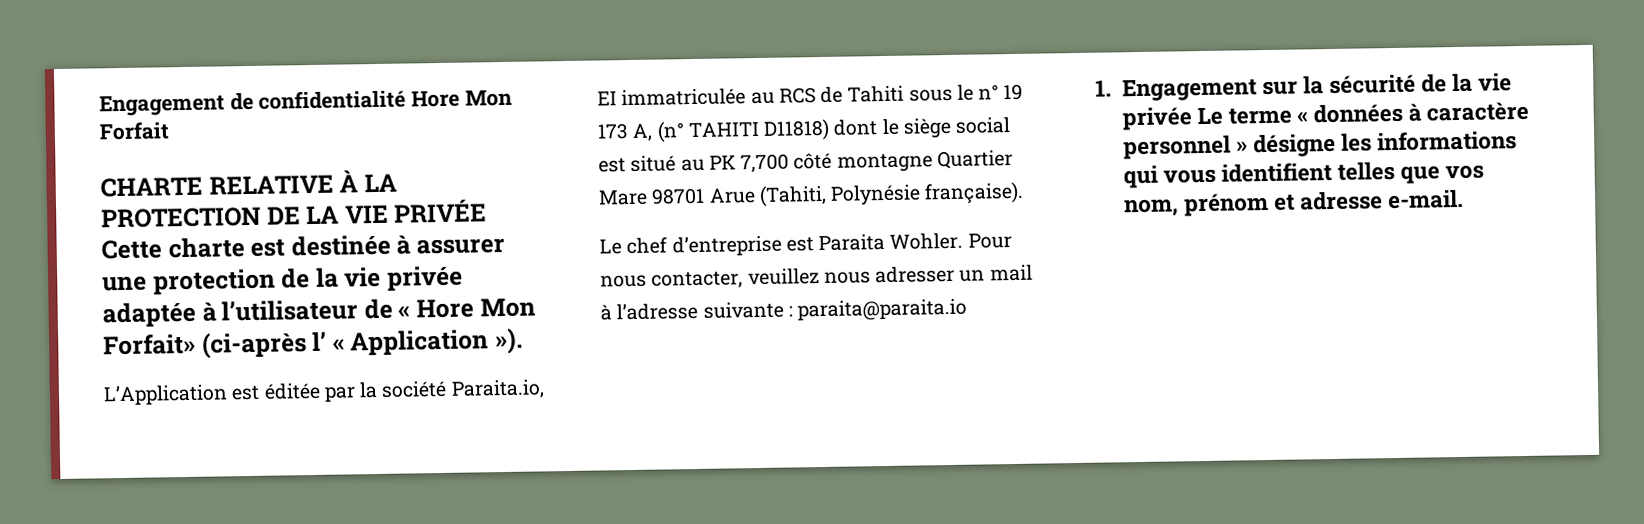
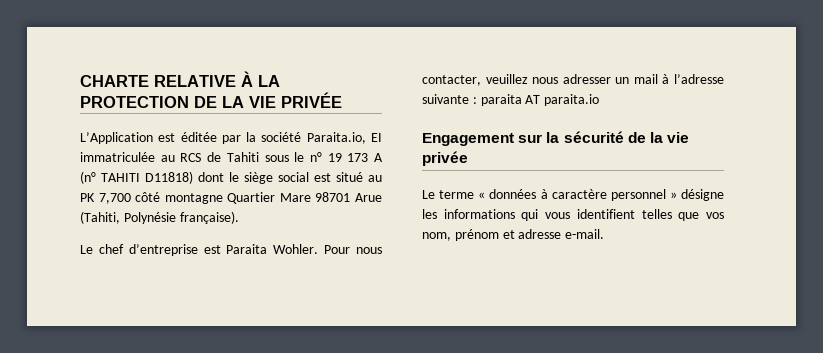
[99,89,513,117] [99,121,169,141] Engagement de confidentialité Hore Mon Forfait // -> (80, 81) none
[101,234,506,260] [102,265,464,295] [102,297,536,328] [103,327,524,359] Cette charte est destinée à assurer une protection de la vie privée adaptée à l’utilisateur de « Hore Mon Forfait» (ci-après l’ « Application »). -> (342, 100) none
[632,123,654,141] A, -> [373,153,383,162] A
[797,298,968,322] [1095,80,1112,97] paraita@paraita.io // 1. -> [480,94,600,106] paraita AT paraita.io //
(1192, 118) none -> (468, 158) //

